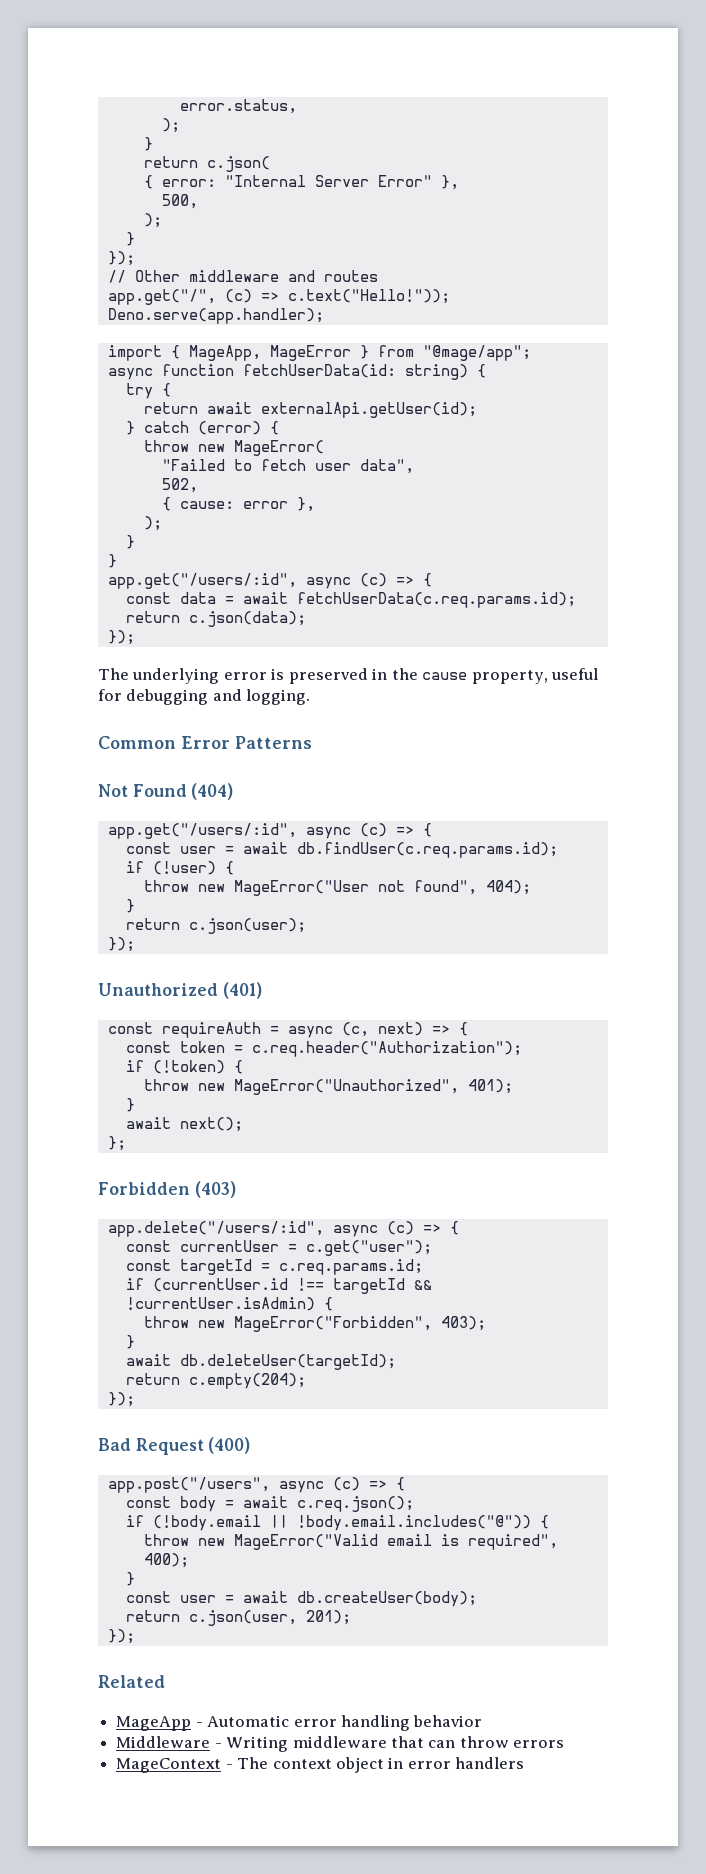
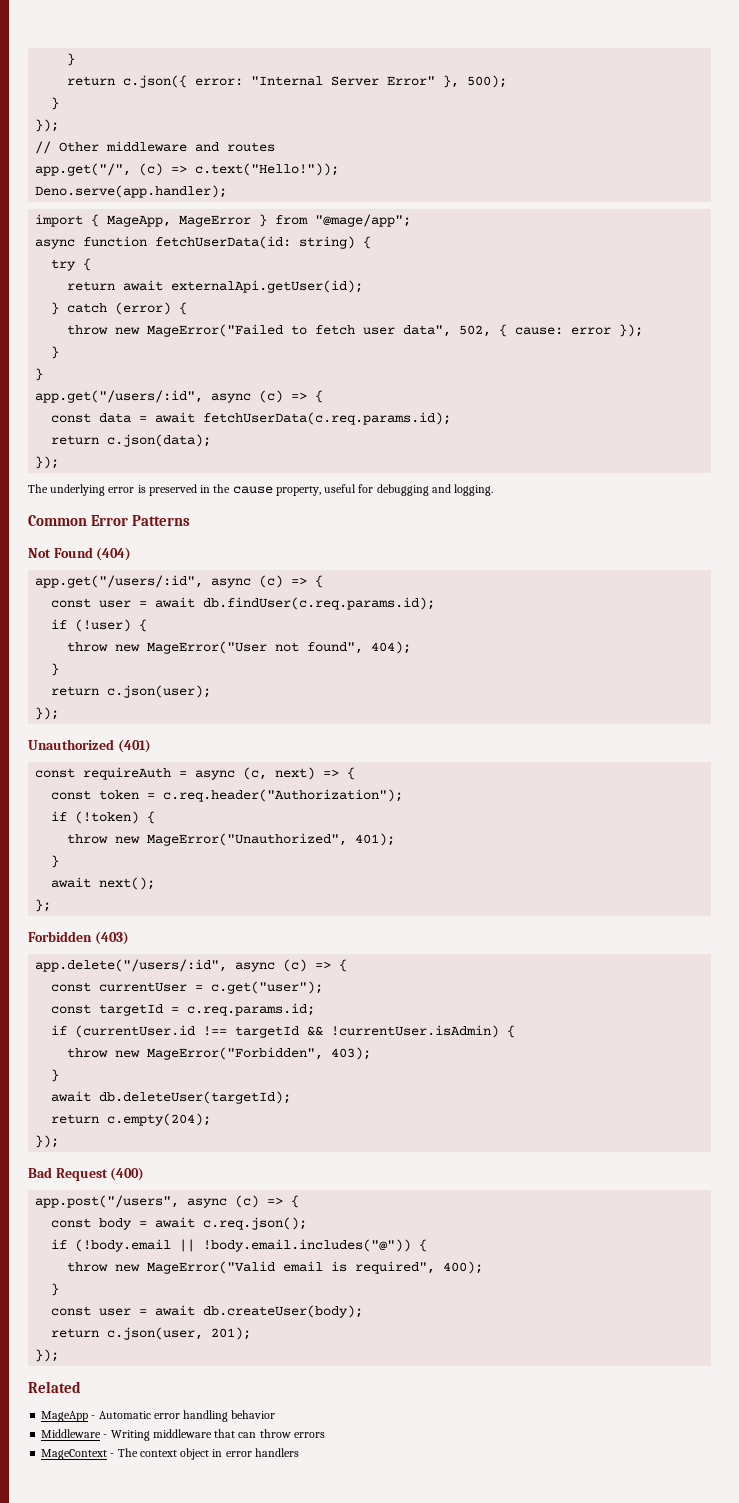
[179,99,297,114] [161,118,180,133] [143,137,153,151] [143,156,270,172] [143,175,153,189] error.status, // ); // } // return c.json( // { -> [67,53,76,66] [67,75,188,88] } // return c.json({
[161,194,198,209] [143,213,162,228] // 500, // ); -> [467,75,508,88] 500);
[233,440,324,456] [161,459,225,471] MageError( // "Failed -> [147,324,284,337] MageError("Failed
(414, 466) // -> (452, 331) none
(198, 485) // -> (492, 331) none
[296,497,315,512] [143,516,162,531] }, // ); -> [619,324,644,337] });

